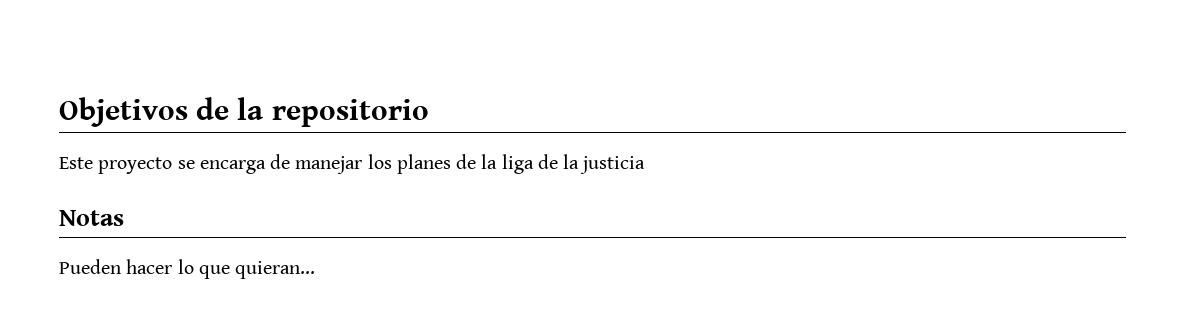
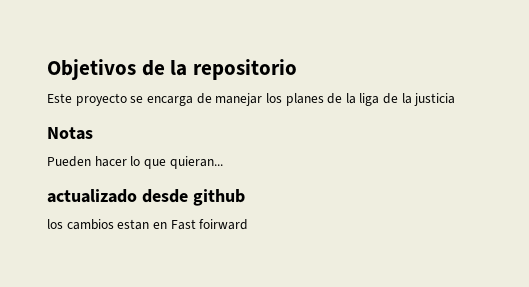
(316, 270) none -> [47,189,245,206] [47,219,249,230] // actualizado desde github // los cambios estan en Fast foirward

